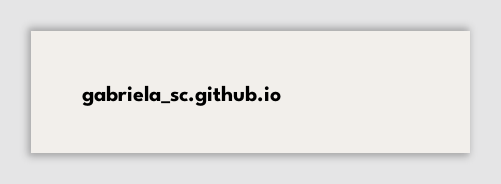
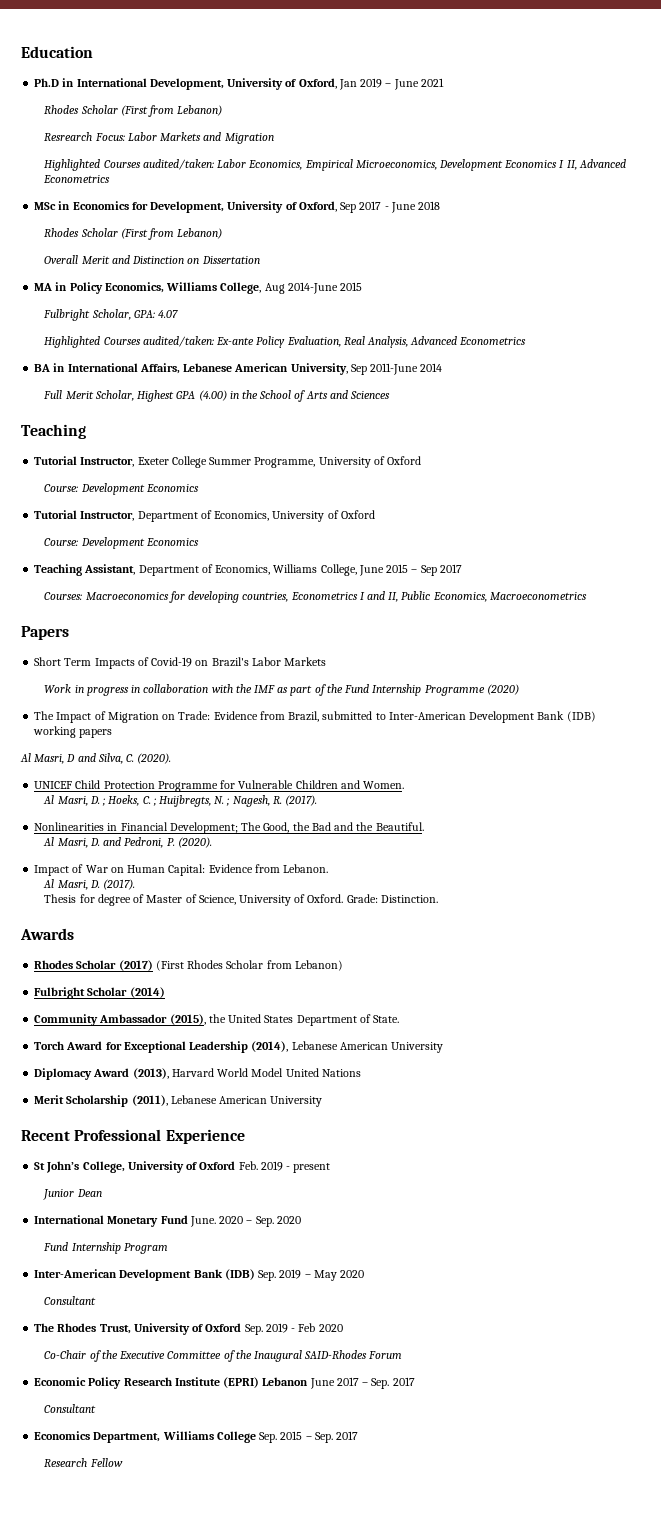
[82,85,281,106] gabriela_sc.github.io -> [21,46,93,58] [34,78,444,90] [44,105,223,117] [44,132,274,144] [44,159,626,171] [43,175,111,183] [34,201,441,213] [44,228,223,240] [44,255,260,264] [34,282,363,294] [43,309,179,321] [44,336,527,348] [34,363,443,375] [43,390,391,402] [21,424,86,439] [34,456,422,468] [44,483,199,495] [34,510,375,522] [44,537,199,549] [34,564,462,576] [44,591,587,603] [21,626,69,640] [34,657,327,669] [44,684,519,696] [34,711,596,723] [33,726,113,738] [20,753,172,764] [34,780,405,792] [43,795,318,807] [34,822,424,834] [43,837,212,848] [34,864,329,876] [43,879,136,890] [44,894,438,906] [20,928,74,940] [34,960,343,971] [34,987,165,999] [34,1014,400,1026] [34,1041,444,1053] [34,1068,361,1080] [34,1095,323,1107] [21,1129,245,1144] [34,1161,331,1173] [43,1189,102,1200] [34,1215,301,1227] [43,1242,168,1254] [34,1269,365,1281] [44,1296,97,1305] [34,1323,343,1335] [44,1350,403,1362] [34,1377,415,1389] [44,1404,97,1413] [34,1431,359,1443] [44,1458,123,1467] Education // Ph.D in International Development, University of Oxford, Jan 2019 – June 2021 // Rhodes Scholar (First from Lebanon) // Resrearch Focus: Labor Markets and Migration // Highlighted Courses audited/taken: Labor Economics, Empirical Microeconomics, Development Economics I II, Advanced Econometrics // MSc in Economics for Development, University of Oxford, Sep 2017 - June 2018 // Rhodes Scholar (First from Lebanon) // Overall Merit and Distinction on Dissertation // MA in Policy Economics, Williams College, Aug 2014-June 2015 // Fulbright Scholar, GPA: 4.07 // Highlighted Courses audited/taken: Ex-ante Policy Evaluation, Real Analysis, Advanced Econometrics // BA in International Affairs, Lebanese American University, Sep 2011-June 2014 // Full Merit Scholar, Highest GPA (4.00) in the School of Arts and Sciences // Teaching // Tutorial Instructor, Exeter College Summer Programme, University of Oxford // Course: Development Economics // Tutorial Instructor, Department of Economics, University of Oxford // Course: Development Economics // Teaching Assistant, Department of Economics, Williams College, June 2015 – Sep 2017 // Courses: Macroeconomics for developing countries, Econometrics I and II, Public Economics, Macroeconometrics // Papers // Short Term Impacts of Covid-19 on Brazil's Labor Markets // Work in progress in collaboration with the IMF as part of the Fund Internship Programme (2020) // The Impact of Migration on Trade: Evidence from Brazil, submitted to Inter-American Development Bank (IDB) working papers // Al Masri, D and Silva, C. (2020). // UNICEF Child Protection Programme for Vulnerable Children and Women. // Al Masri, D. ; Hoeks, C. ; Huijbregts, N. ; Nagesh, R. (2017). // Nonlinearities in Financial Development; The Good, the Bad and the Beautiful. // Al Masri, D. and Pedroni, P. (2020). // Impact of War on Human Capital: Evidence from Lebanon. // Al Masri, D. (2017). // Thesis for degree of Master of Science, University of Oxford. Grade: Distinction. // Awards // Rhodes Scholar (2017) (First Rhodes Scholar from Lebanon) // Fulbright Scholar (2014) // Community Ambassador (2015), the United States Department of State. // Torch Award for Exceptional Leadership (2014), Lebanese American University // Diplomacy Award (2013), Harvard World Model United Nations // Merit Scholarship (2011), Lebanese American University // Recent Professional Experience // St John’s College, University of Oxford Feb. 2019 - present // Junior Dean // International Monetary Fund June. 2020 – Sep. 2020 // Fund Internship Program // Inter-American Development Bank (IDB) Sep. 2019 – May 2020 // Consultant // The Rhodes Trust, University of Oxford Sep. 2019 - Feb 2020 // Co-Chair of the Executive Committee of the Inaugural SAID-Rhodes Forum // Economic Policy Research Institute (EPRI) Lebanon June 2017 – Sep. 2017 // Consultant // Economics Department, Williams College Sep. 2015 – Sep. 2017 // Research Fellow

